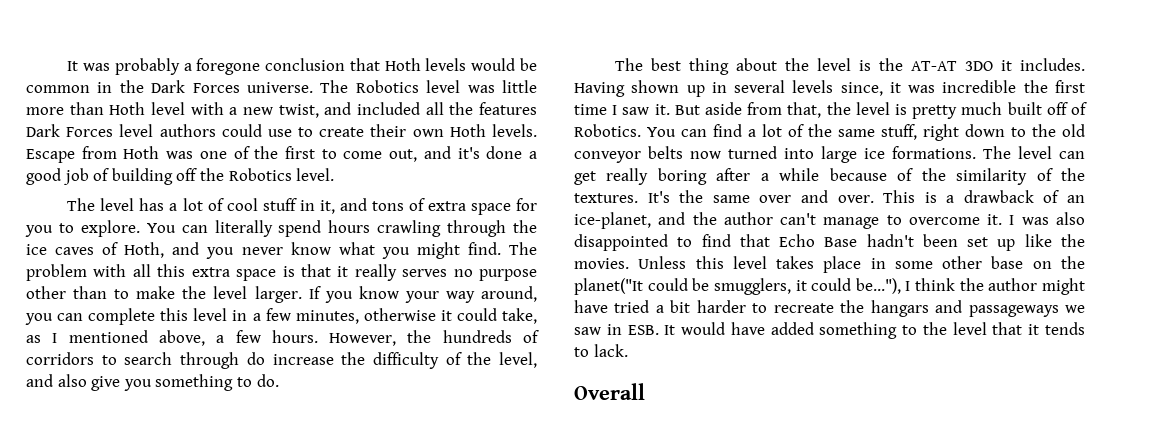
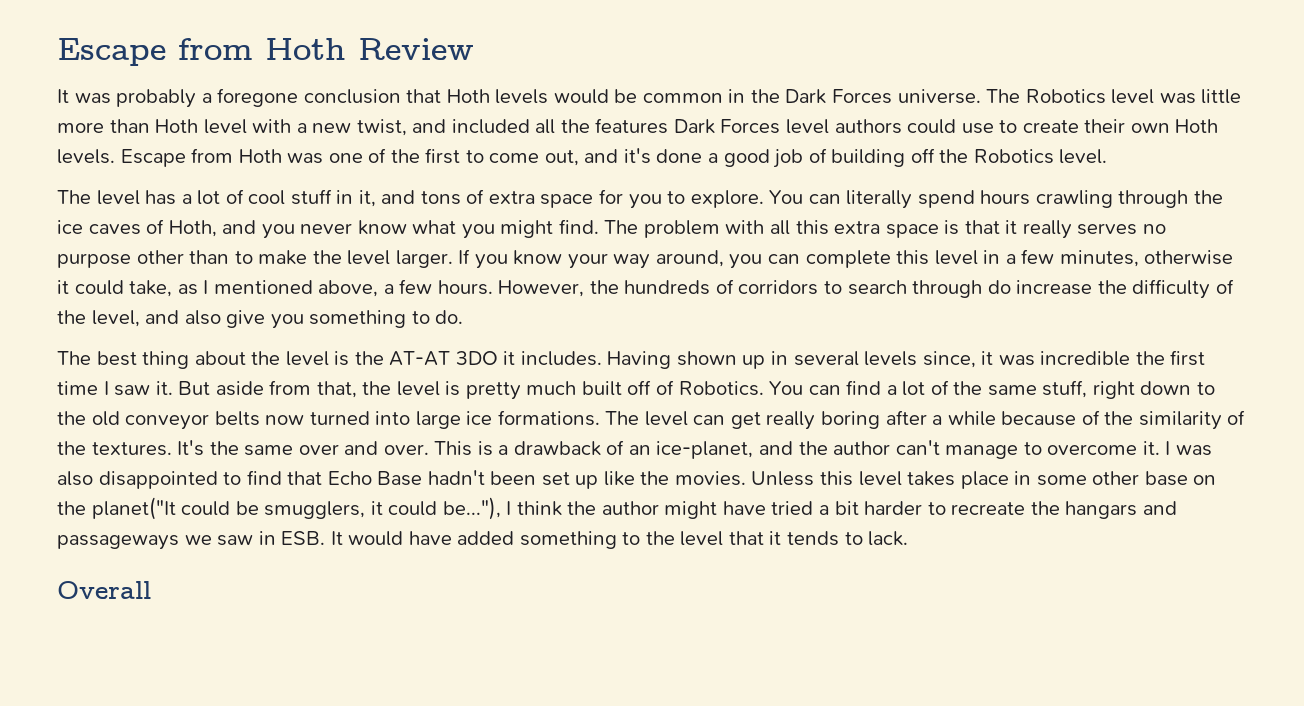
(67, 66) none -> [57,38,474,66] Escape from Hoth Review //

